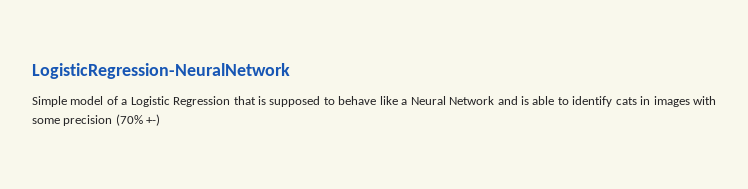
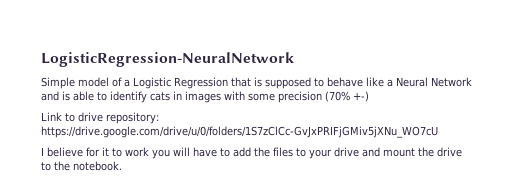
(161, 120) none -> [41,112,159,124] [41,126,438,138] [41,147,462,159] [41,161,122,171] // Link to drive repository: https://drive.google.com/drive/u/0/folders/1S7zClCc-GvJxPRIFjGMiv5jXNu_WO7cU // I believe for it to work you will have to add the files to your drive and mount the drive to the notebook.

